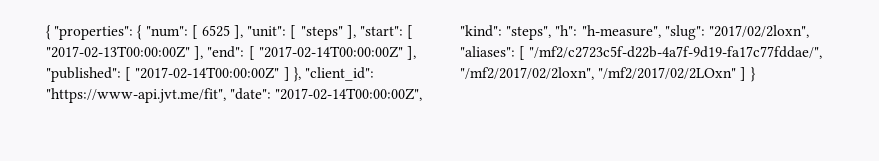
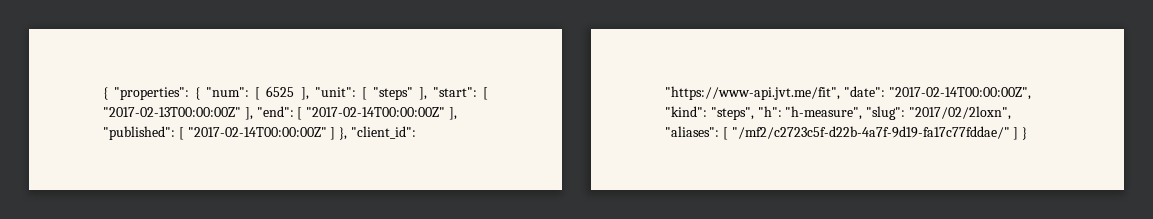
[529,46,823,59] [460,67,737,80] "/mf2/c2723c5f-d22b-4a7f-9d19-fa17c77fddae/", "/mf2/2017/02/2loxn", "/mf2/2017/02/2LOxn" -> [731,126,1010,139] "/mf2/c2723c5f-d22b-4a7f-9d19-fa17c77fddae/"

